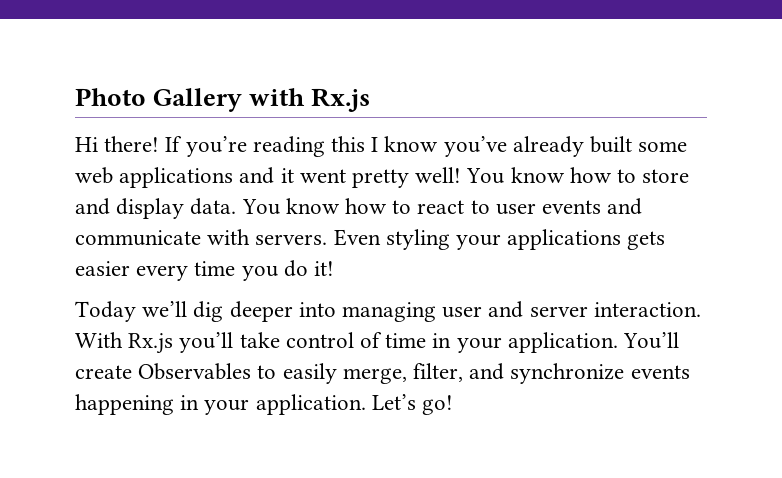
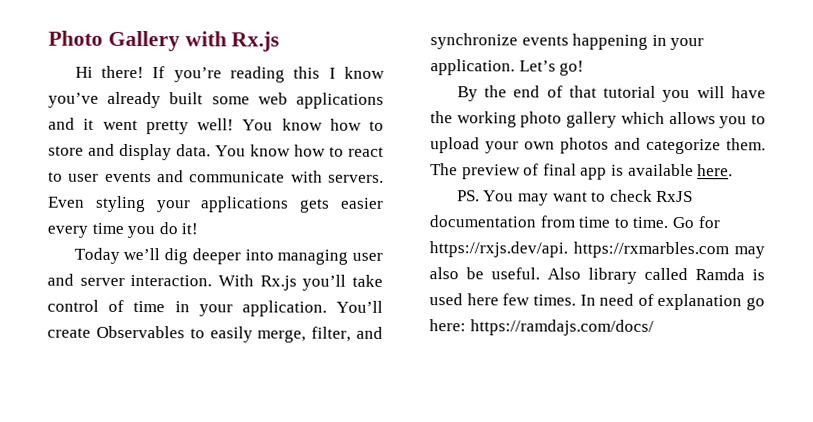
(454, 405) none -> [456,85,766,103] [430,111,766,129] [430,137,766,155] [430,163,734,180] [456,189,694,206] [429,215,720,229] [429,241,765,259] [429,267,765,284] [429,293,765,311] [429,319,654,336] // By the end of that tutorial you will have the working photo gallery which allows you to upload your own photos and categorize them. The preview of final app is available here. // PS. You may want to check RxJS documentation from time to time. Go for https://rxjs.dev/api. https://rxmarbles.com may also be useful. Also library called Ramda is used here few times. In need of explanation go here: https://ramdajs.com/docs/

